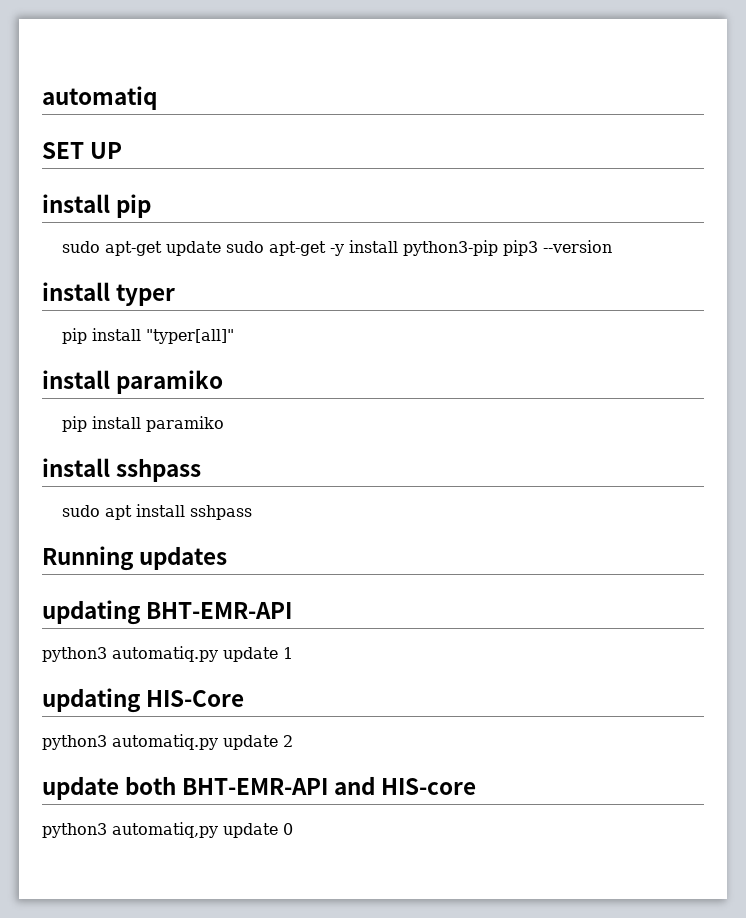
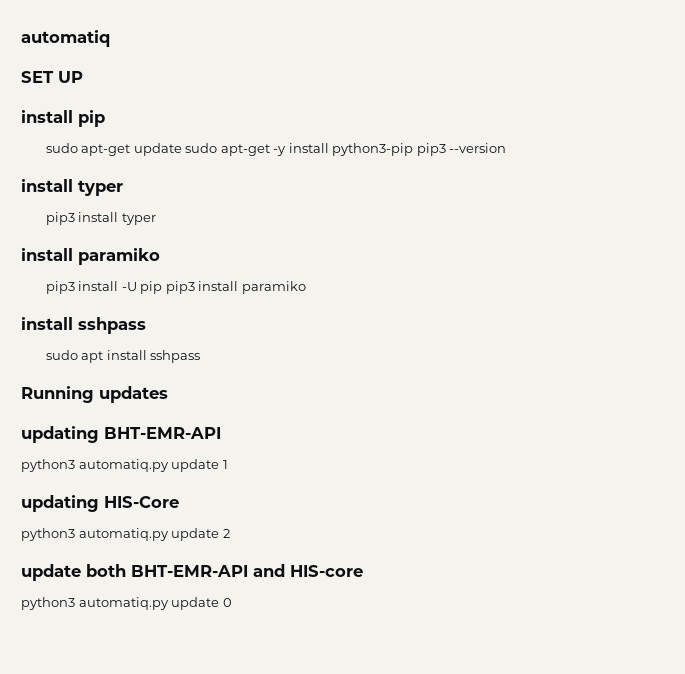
[62,328,235,344] [42,370,224,394] [62,416,88,432] pip install "typer[all]" // install paramiko // pip -> [45,212,156,225] [21,248,160,265] [45,281,195,294] pip3 install typer // install paramiko // pip3 install -U pip pip3
[112,822,218,838] automatiq,py -> [78,597,169,610] automatiq.py

